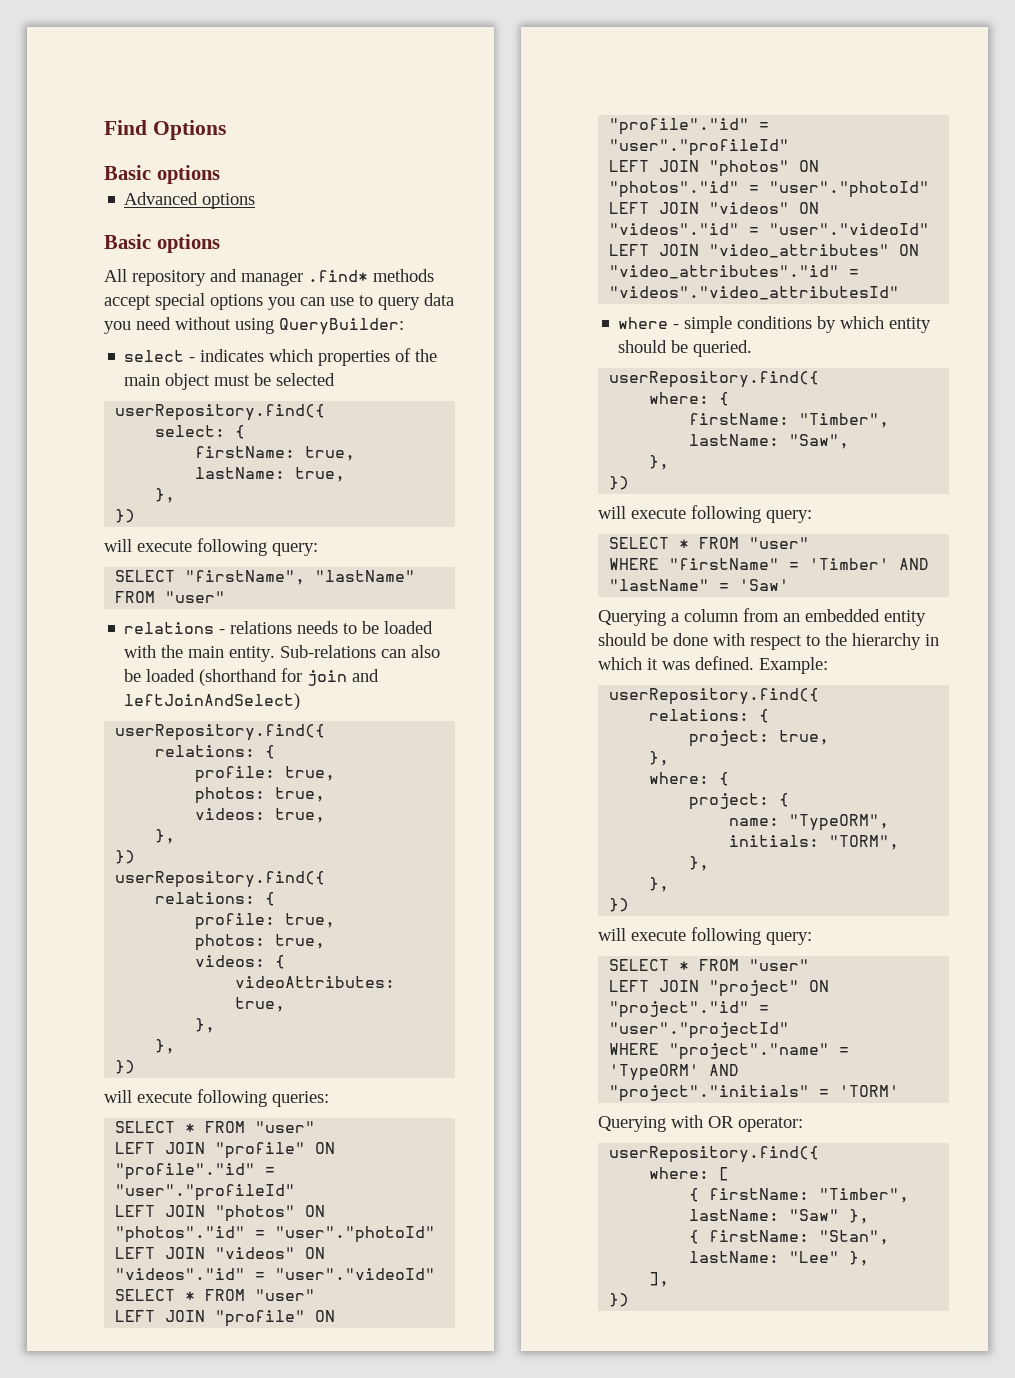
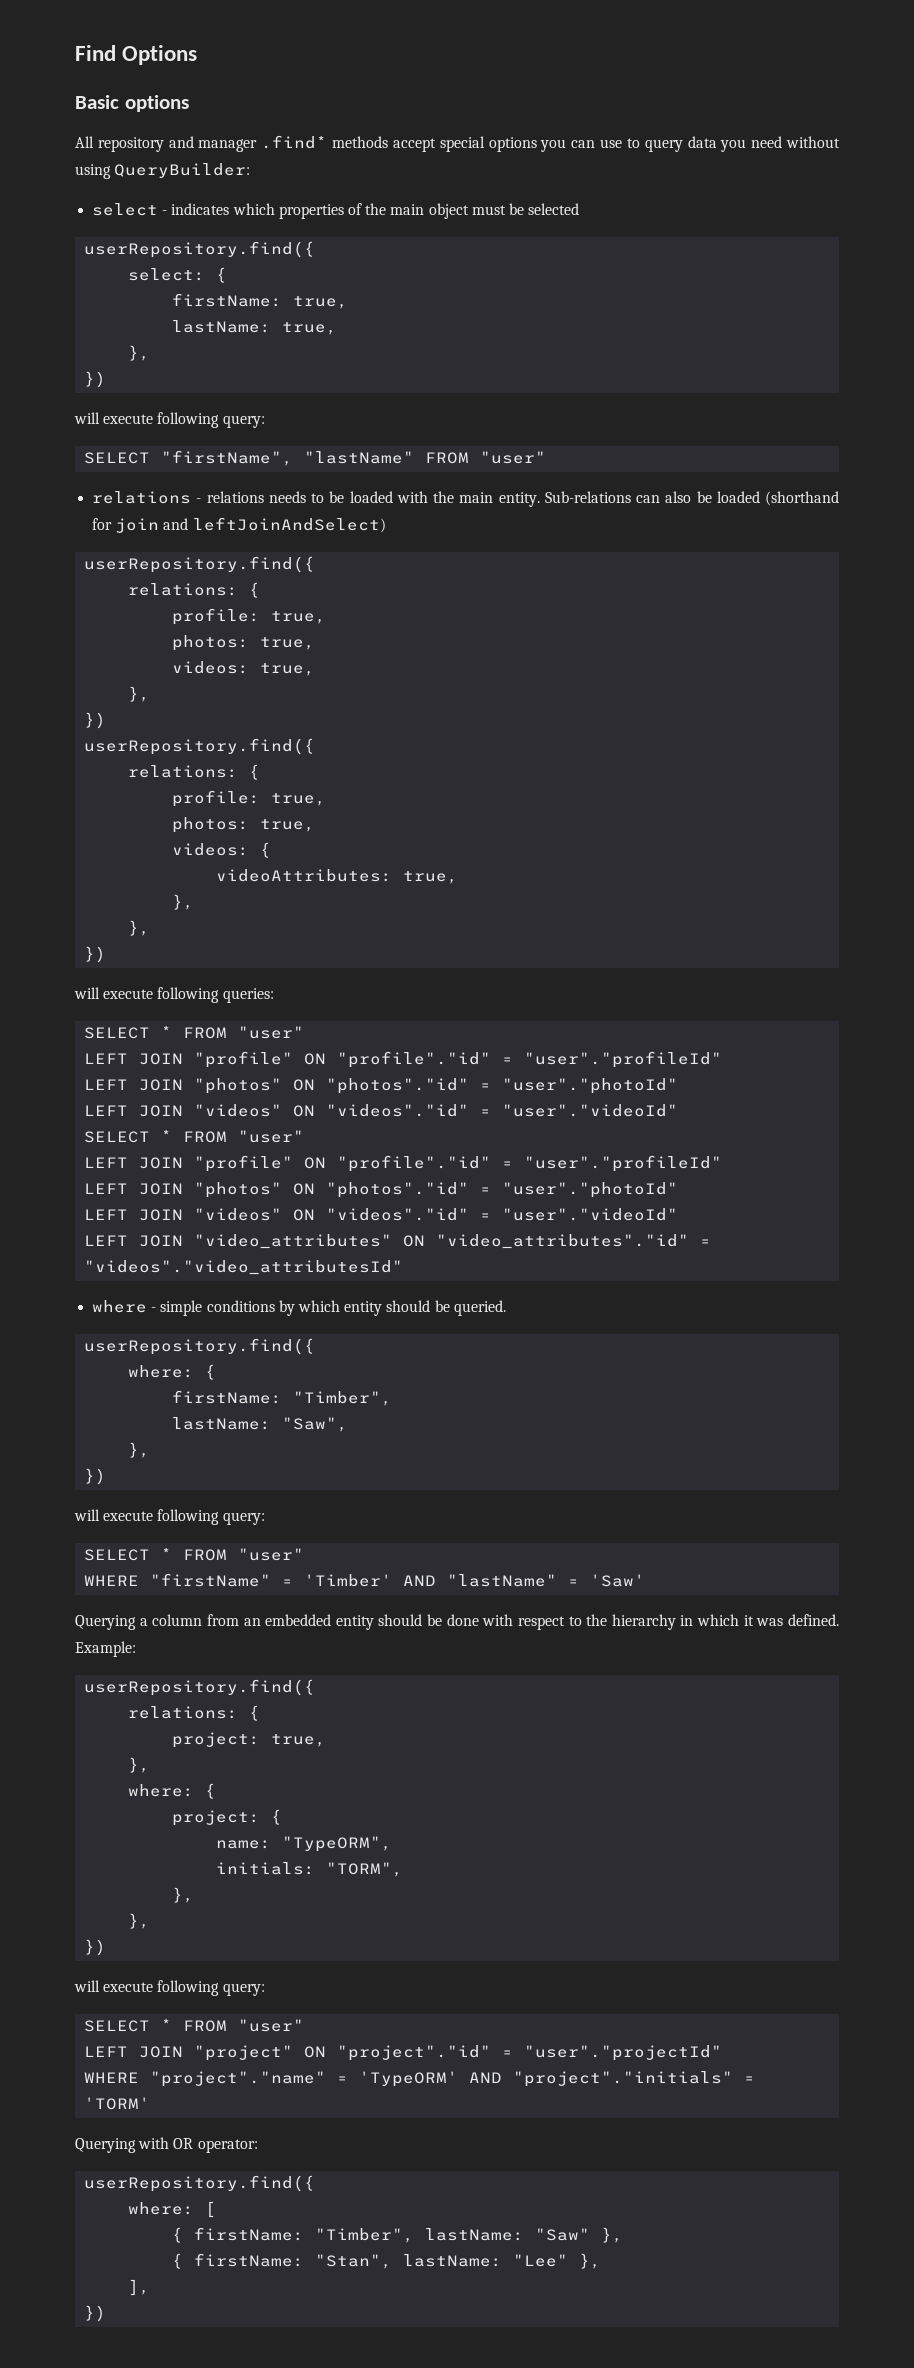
[124,192,256,209] [104,234,220,253] // Advanced options // Basic options -> (189, 103) none

